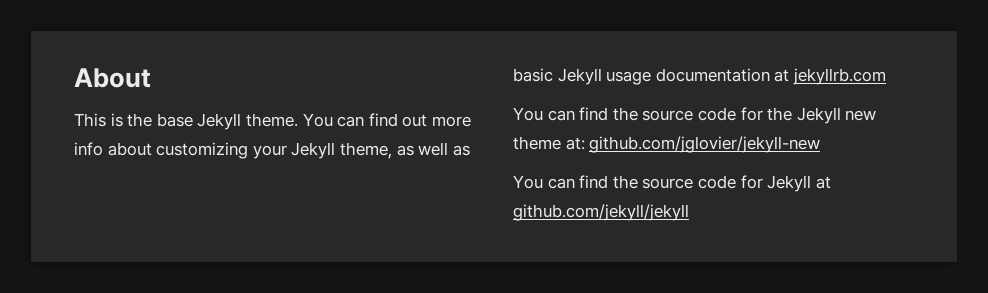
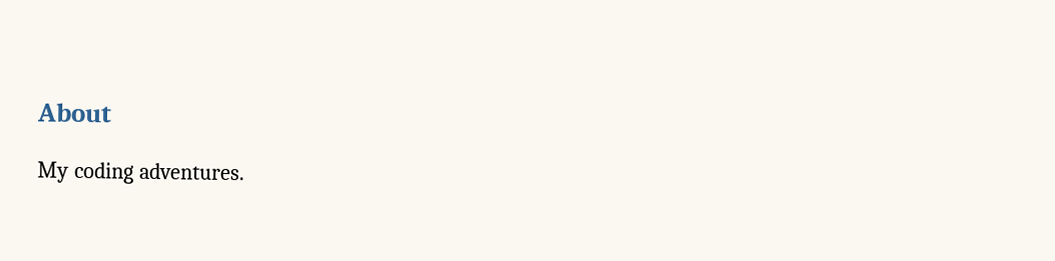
[74,113,471,130] [74,142,470,159] [513,68,886,85] [513,107,877,124] [513,136,821,153] [513,175,831,192] [513,204,689,221] This is the base Jekyll theme. You can find out more info about customizing your Jekyll theme, as well as basic Jekyll usage documentation at jekyllrb.com // You can find the source code for the Jekyll new theme at: github.com/jglovier/jekyll-new // You can find the source code for Jekyll at github.com/jekyll/jekyll -> [37,161,245,184] My coding adventures.

